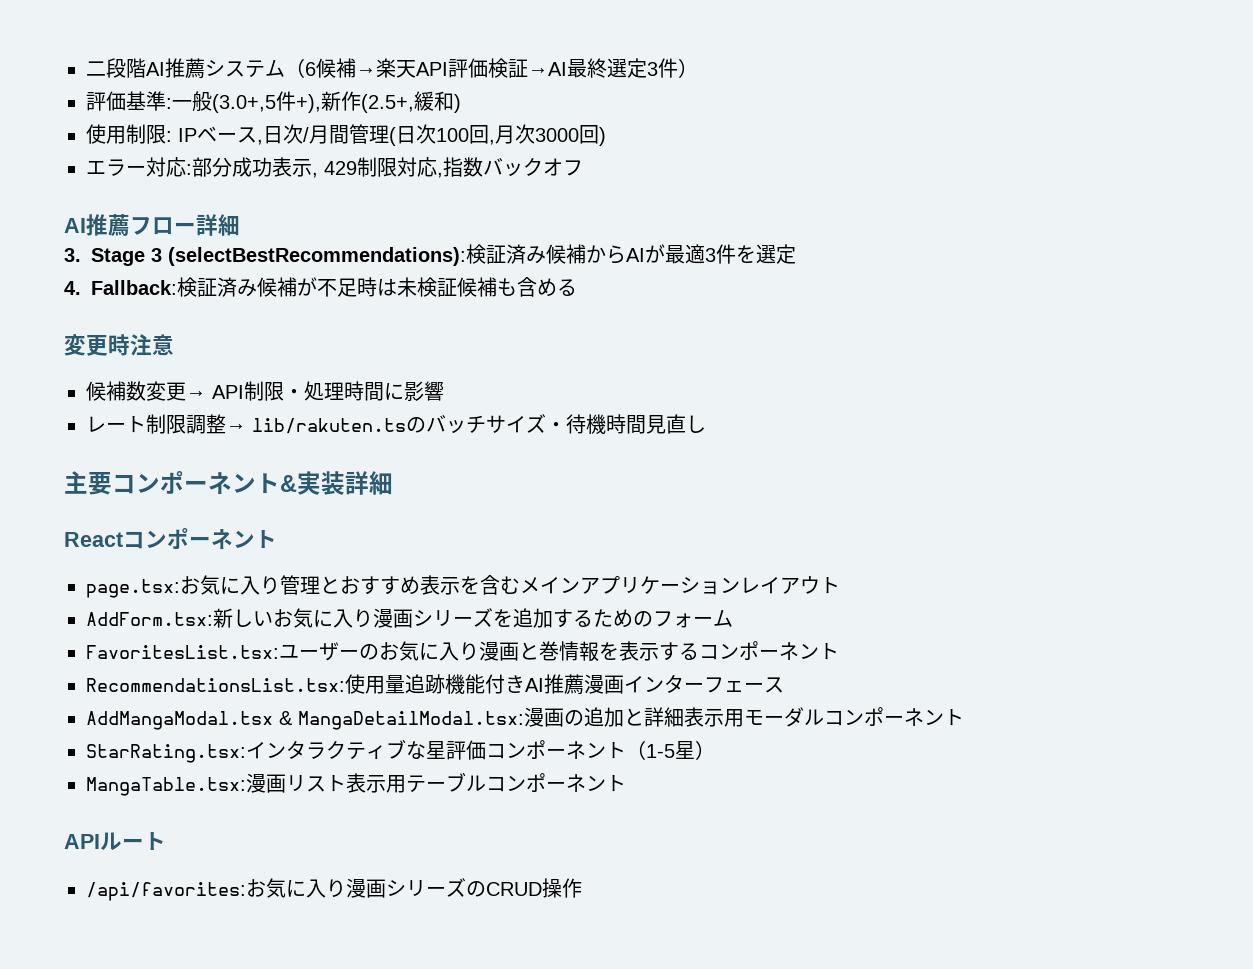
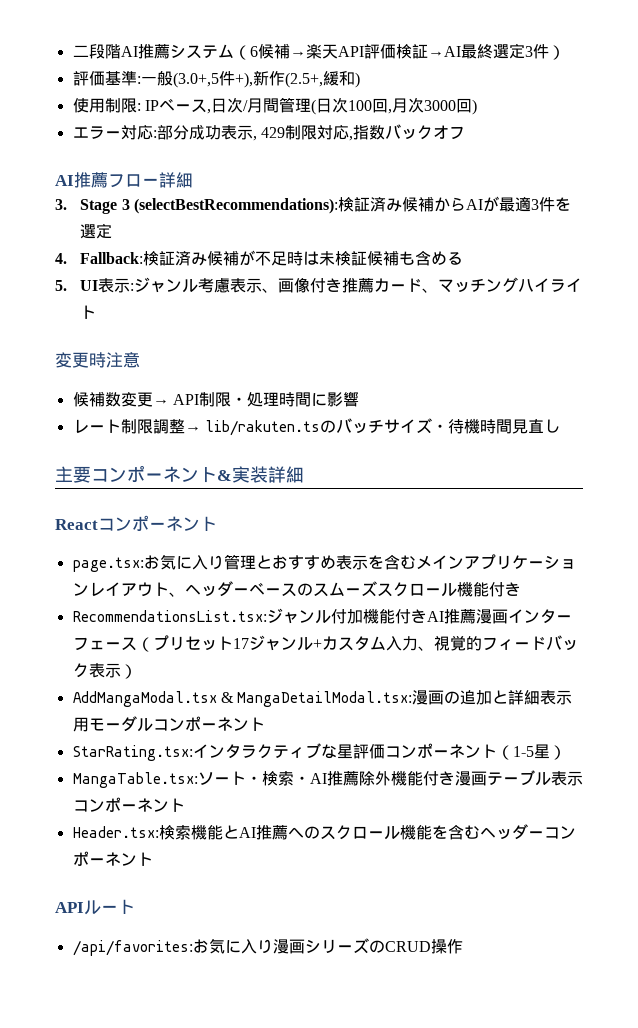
(577, 287) none -> [55,277,583,293] [80,305,97,319] // 5. UI表示:ジャンル考慮表示、画像付き推薦カード、マッチングハイライト
[86,608,733,628] [86,641,839,662] [86,674,445,694] // AddForm.tsx:新しいお気に入り漫画シリーズを追加するためのフォーム // FavoritesList.tsx:ユーザーのお気に入り漫画と巻情報を表示するコンポーネント // RecommendationsList.tsx:使用量追跡 -> [168,581,521,597] [72,608,363,624] 、ヘッダーベースのスムーズスクロール機能付き // RecommendationsList.tsx:ジャンル付加
(784, 685) none -> [136,635,578,652] [72,663,137,679] （プリセット17ジャンル+カスタム入力、視覚的フィードバック表示）
[246,772,486,793] 漫画リスト表示用テーブル -> [197,770,583,786] [72,797,185,812] [72,824,544,840] ソート・検索・AI推薦除外機能付き漫画テーブル表示コンポーネント // Header.tsx:検索機能とAI推薦へのスクロール機能を含むヘッダー

